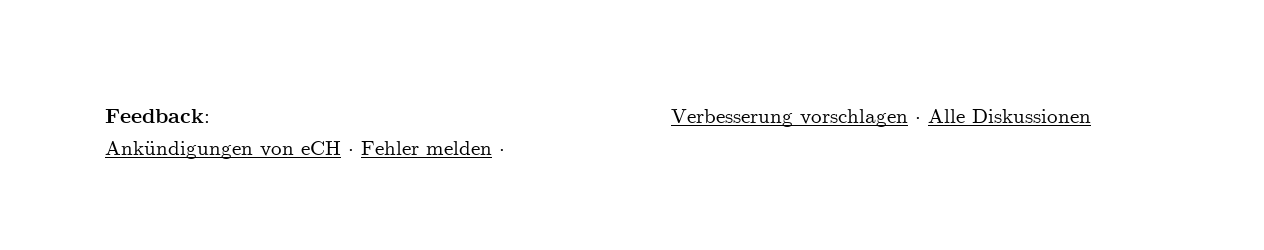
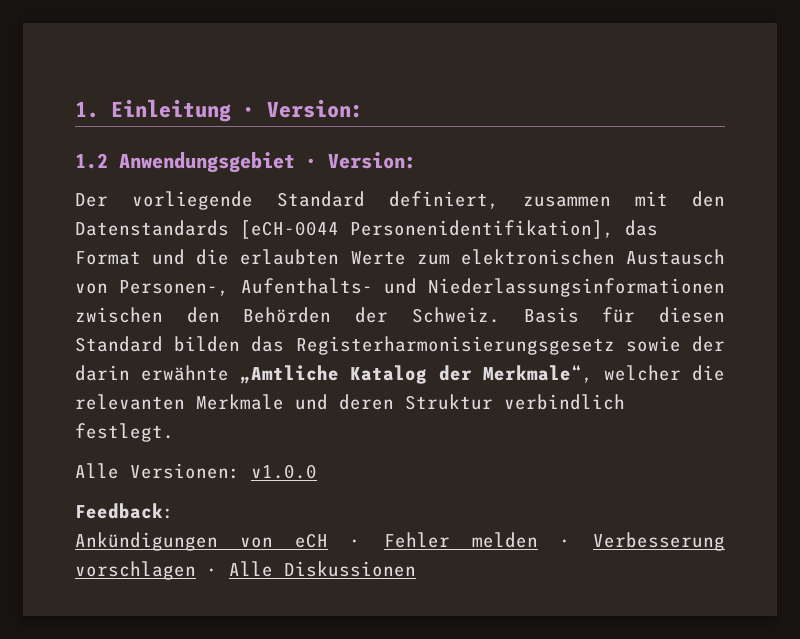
(105, 116) none -> [75,99,363,122] [75,152,416,173] [75,191,725,210] [75,220,658,239] [75,249,725,265] [75,278,725,297] [75,307,725,323] [75,336,725,355] [75,365,725,384] [75,394,625,410] [75,423,174,442] [75,463,317,479] 1. Einleitung · Version: // 1.2 Anwendungsgebiet · Version: // Der vorliegende Standard definiert, zusammen mit den Datenstandards [eCH-0044 Personenidentifikation], das Format und die erlaubten Werte zum elektronischen Austausch von Personen-, Aufenthalts- und Niederlassungsinformationen zwischen den Behörden der Schweiz. Basis für diesen Standard bilden das Registerharmonisierungsgesetz sowie der darin erwähnte „Amtliche Katalog der Merkmale“, welcher die relevanten Merkmale und deren Struktur verbindlich festlegt. // Alle Versionen: v1.0.0 //

